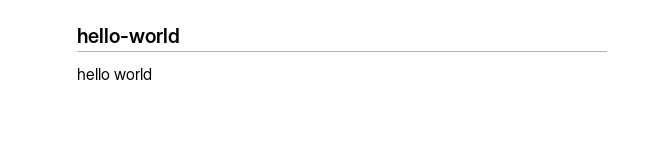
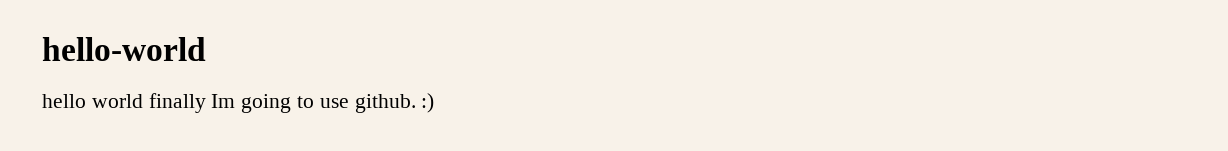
(153, 74) none -> [148,93,435,113] finally Im going to use github. :)

